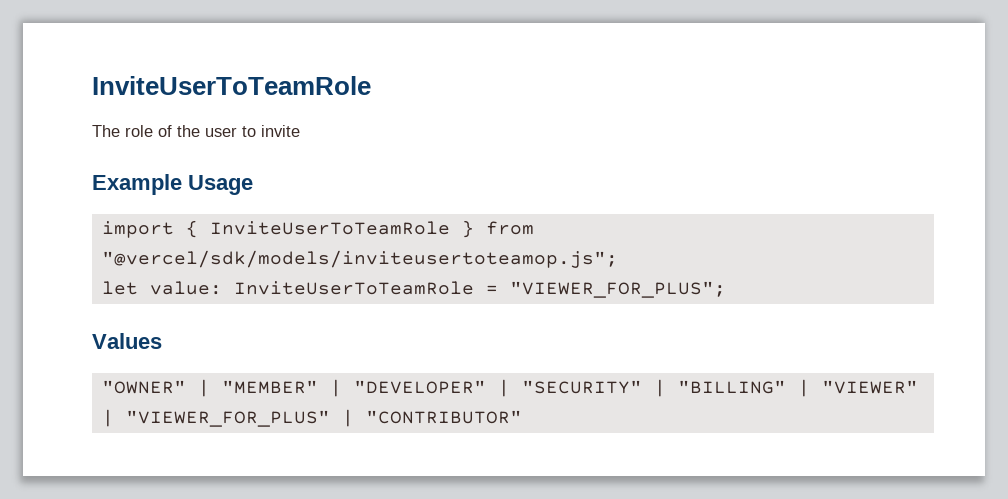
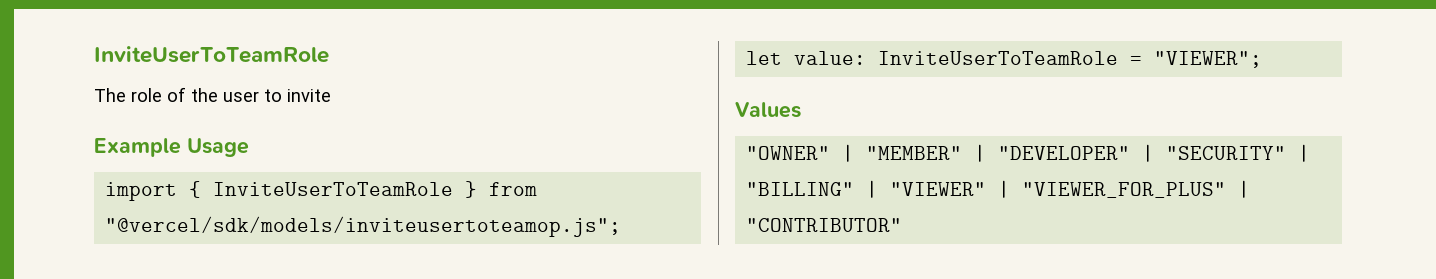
[509,281,726,298] "VIEWER_FOR_PLUS"; -> [1154,51,1263,68] "VIEWER";

